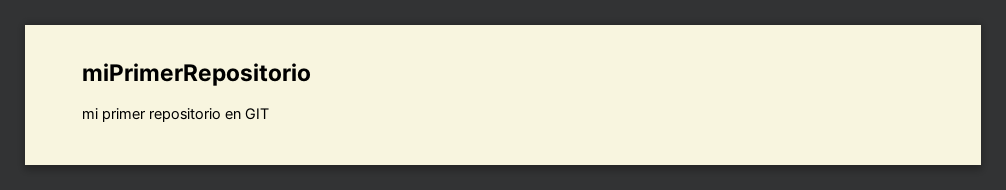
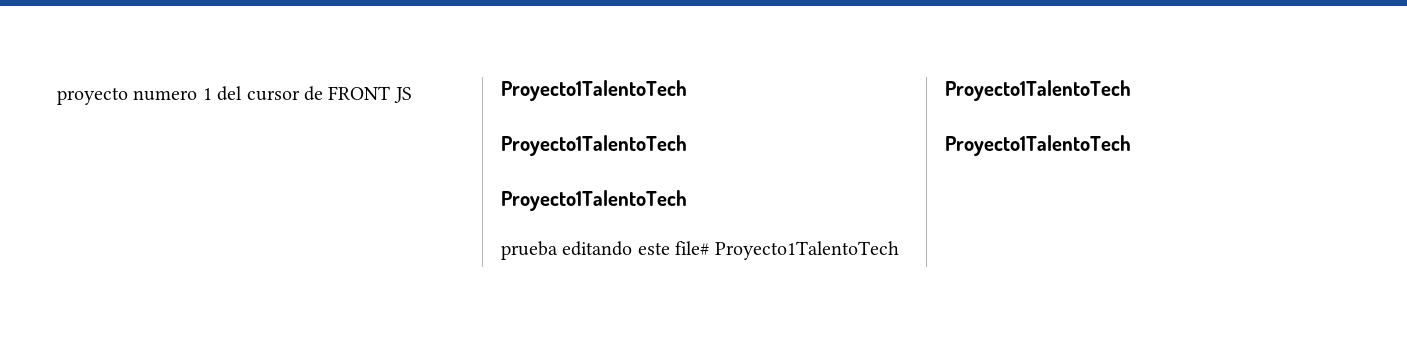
[82,63,311,86] [82,108,270,122] miPrimerRepositorio // mi primer repositorio en GIT -> [57,86,412,105] [501,80,687,101] [501,135,687,156] [501,190,687,211] [501,241,899,260] [945,80,1131,101] [945,135,1131,156] proyecto numero 1 del cursor de FRONT JS // Proyecto1TalentoTech // Proyecto1TalentoTech // Proyecto1TalentoTech // prueba editando este file# Proyecto1TalentoTech // Proyecto1TalentoTech // Proyecto1TalentoTech

